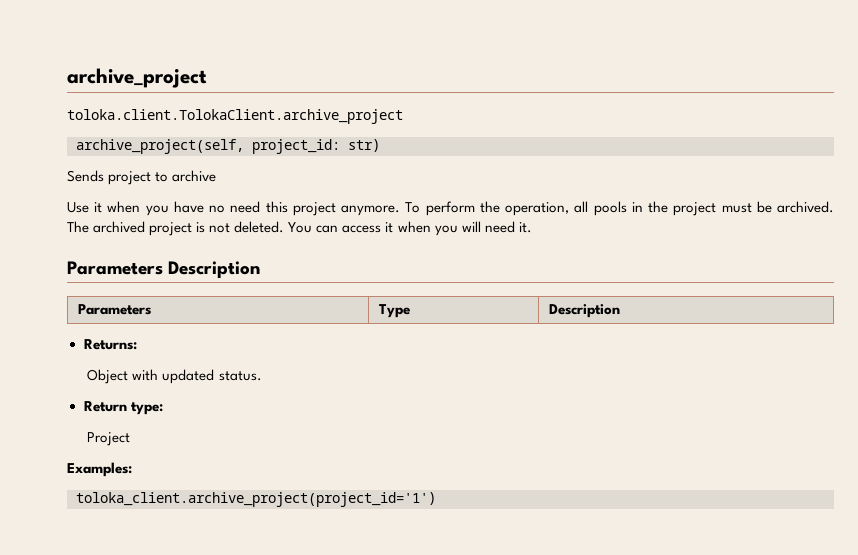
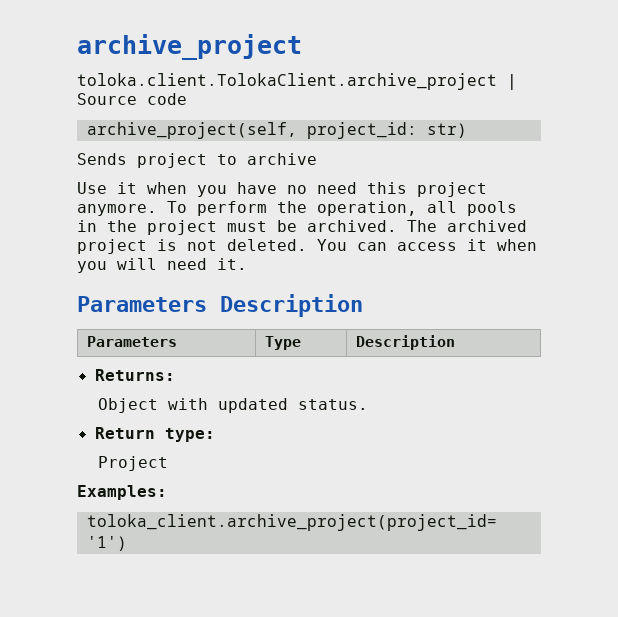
(403, 116) none -> [507,74,517,90] [77,93,187,105] | Source code

